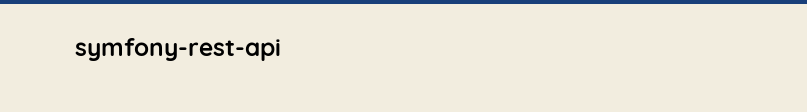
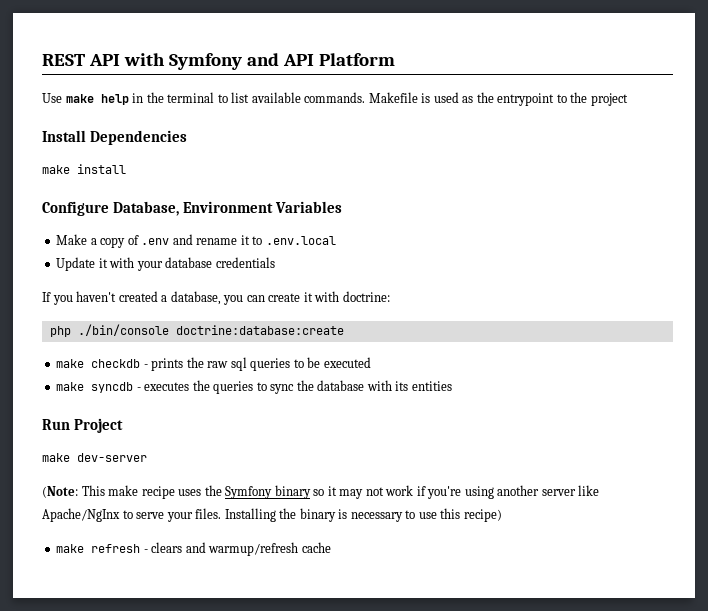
[75,38,281,61] symfony-rest-api -> [42,53,395,70] [42,92,628,106] [42,130,187,145] [42,164,126,174] [42,201,342,216] [56,234,336,248] [56,257,275,271] [42,291,390,305] [49,324,344,337] [56,357,371,371] [56,380,452,394] [42,418,123,433] [42,453,147,462] [42,485,600,499] [42,508,502,522] [56,542,331,556] REST API with Symfony and API Platform // Use make help in the terminal to list available commands. Makefile is used as the entrypoint to the project // Install Dependencies // make install // Configure Database, Environment Variables // Make a copy of .env and rename it to .env.local // Update it with your database credentials // If you haven't created a database, you can create it with doctrine: // php ./bin/console doctrine:database:create // make checkdb - prints the raw sql queries to be executed // make syncdb - executes the queries to sync the database with its entities // Run Project // make dev-server // (Note: This make recipe uses the Symfony binary so it may not work if you're using another server like Apache/NgInx to serve your files. Installing the binary is necessary to use this recipe) // make refresh - clears and warmup/refresh cache

